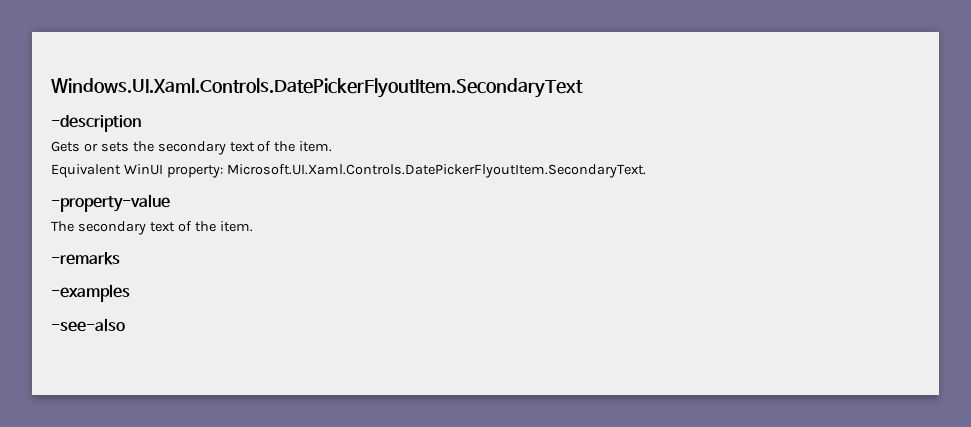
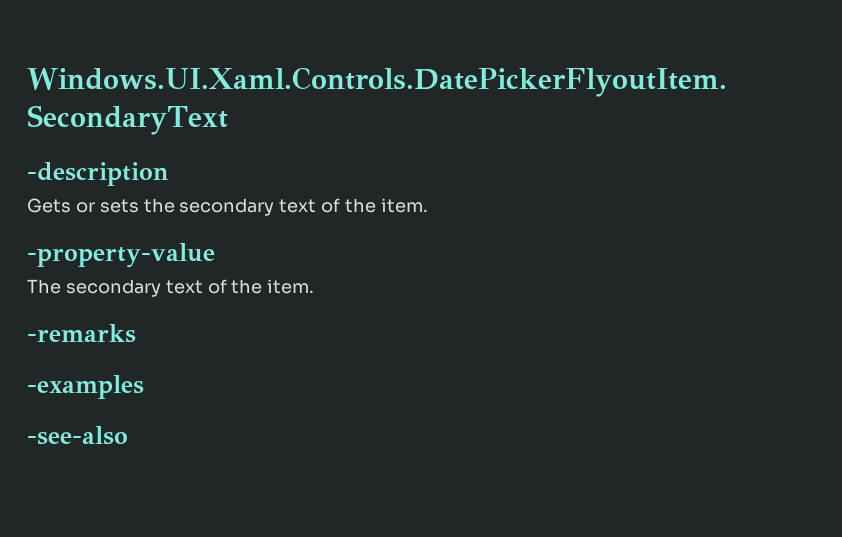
[51,164,646,178] // Equivalent WinUI property: Microsoft.UI.Xaml.Controls.DatePickerFlyoutItem.SecondaryText. -> (428, 205) none

